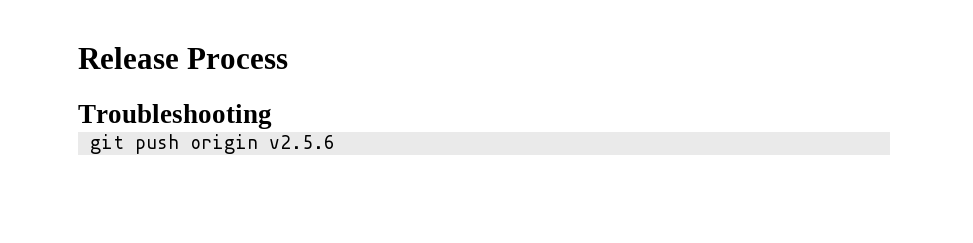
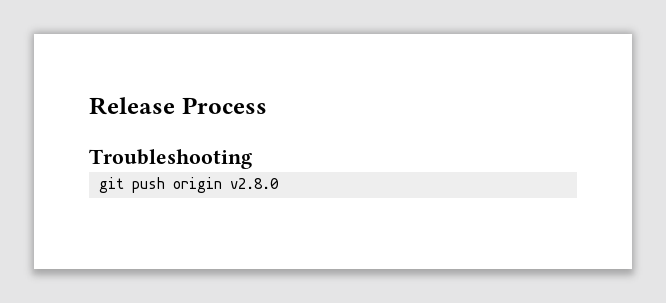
[269,135,335,149] v2.5.6 -> [229,178,279,189] v2.8.0

